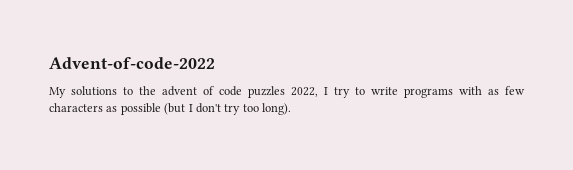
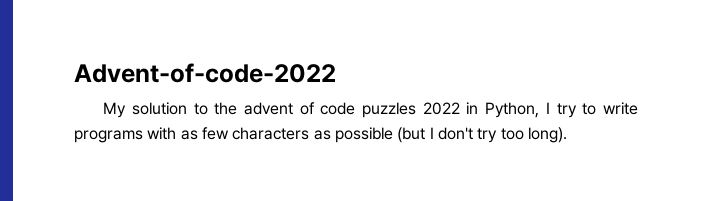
[71,86,117,96] solutions -> [131,102,187,115] solution
[291,87,318,97] 2022, -> [422,102,540,118] 2022 in Python,

